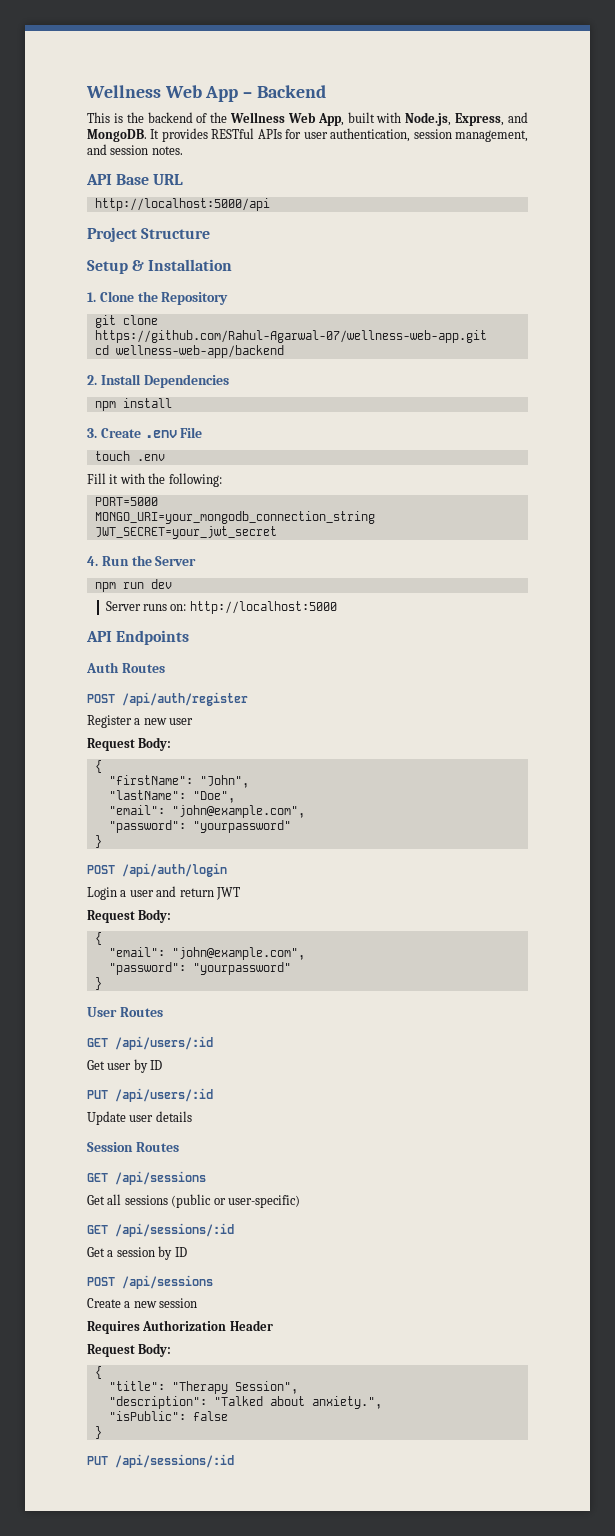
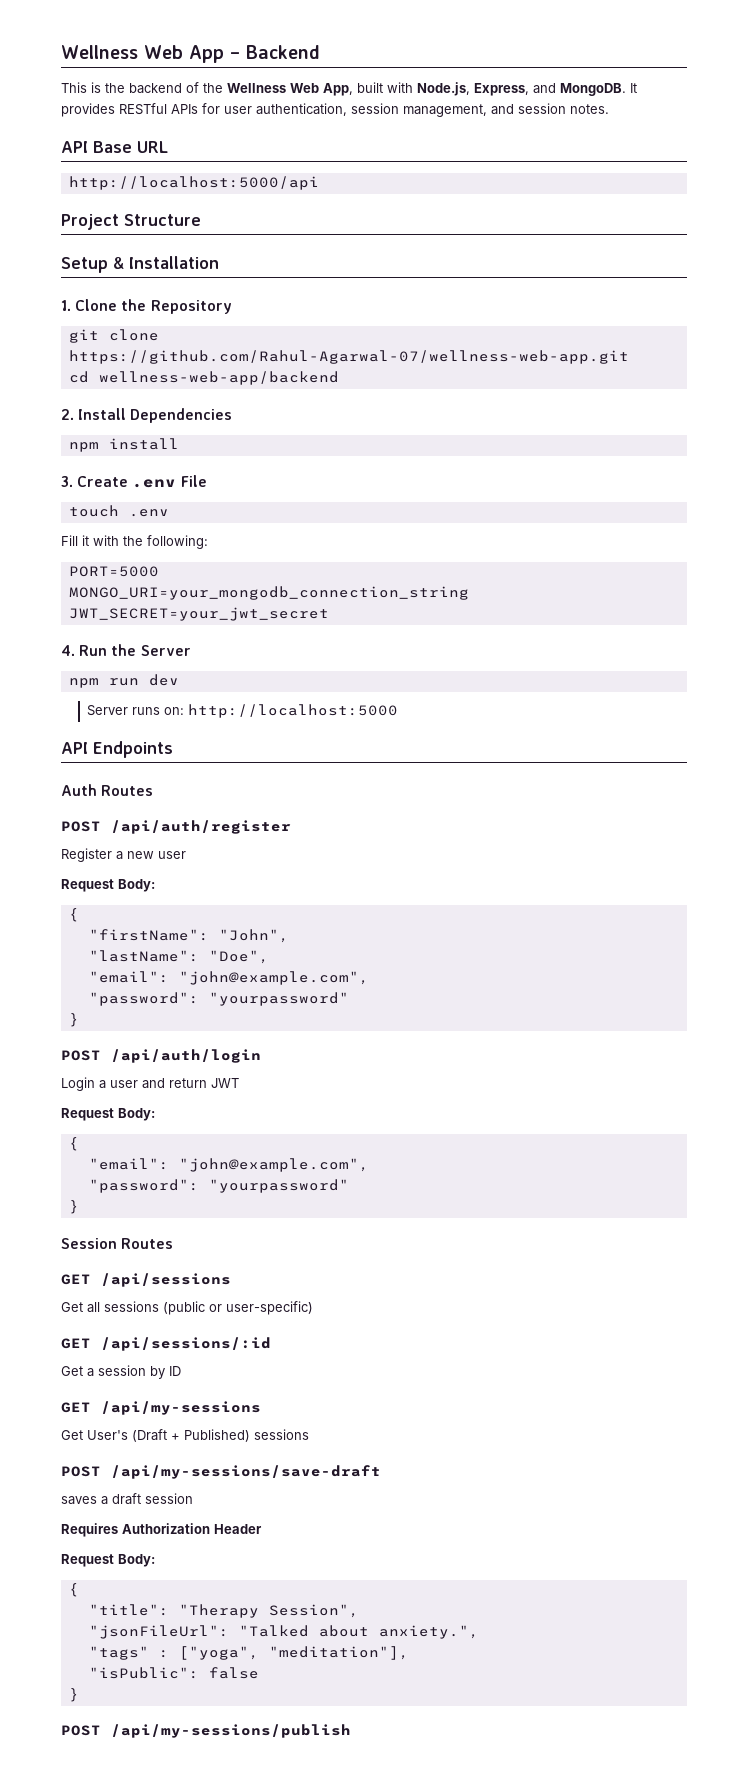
[87,1007,163,1017] [87,1036,213,1050] [87,1059,163,1073] [87,1088,213,1102] [87,1111,192,1125] // User Routes // GET /api/users/:id // Get user by ID // PUT /api/users/:id // Update user details -> (79, 1207) none
[87,1275,213,1289] [87,1298,157,1308] POST /api/sessions // Create a new -> [61,1401,261,1415] [61,1429,309,1442] [61,1465,381,1479] [61,1493,141,1505] GET /api/my-sessions // Get User's (Draft + Published) sessions // POST /api/my-sessions/save-draft // saves a draft
[108,1396,207,1409] "description": -> [88,1625,229,1639] "jsonFileUrl":
(382, 1402) none -> [88,1646,409,1660] // "tags" : ["yoga", "meditation"],
[87,1454,234,1468] PUT /api/sessions/:id -> [61,1724,351,1738] POST /api/my-sessions/publish

